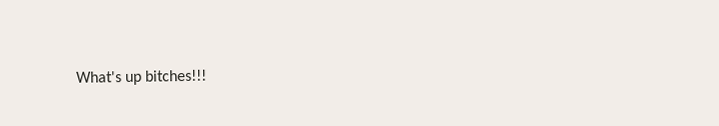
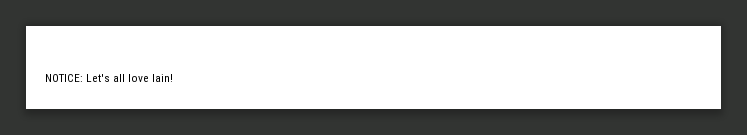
[76,69,208,86] What's up bitches!!! -> [45,74,174,82] NOTICE: Let's all love lain!

